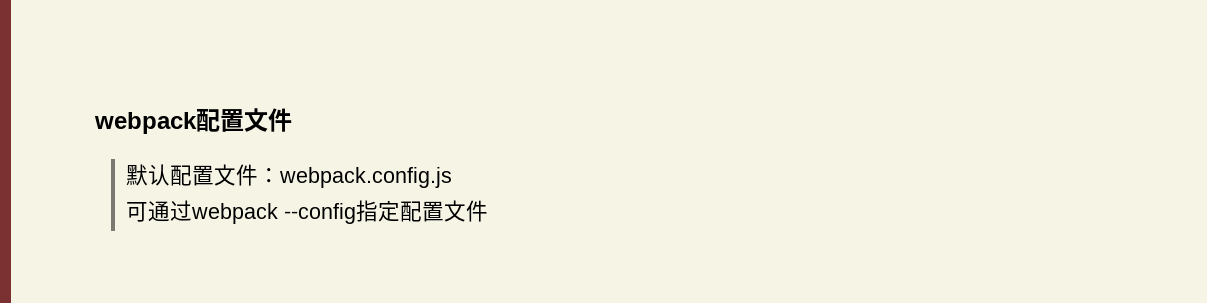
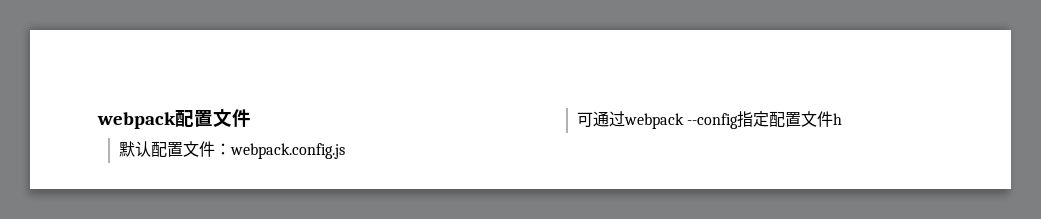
(489, 211) none -> [833,113,843,125] h

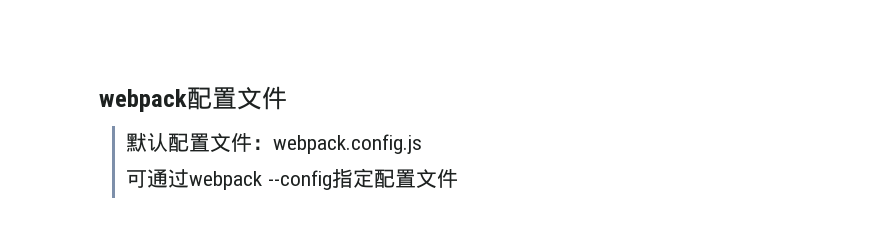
[833,113,843,125] h -> (459, 178) none

